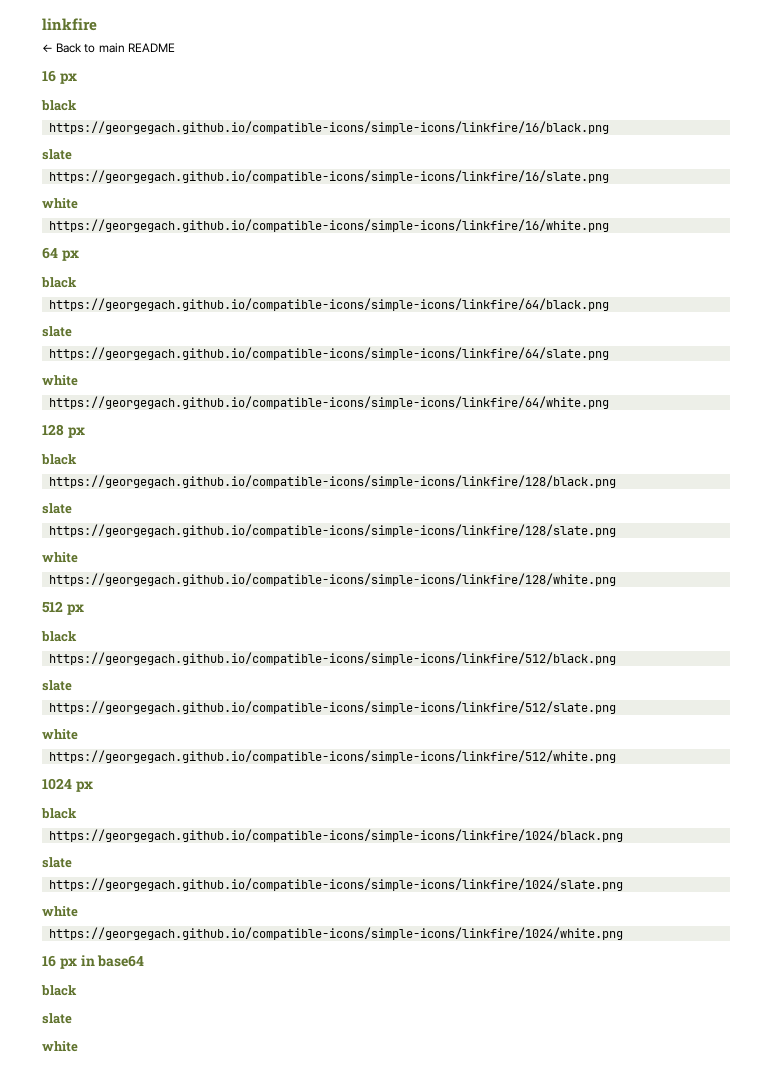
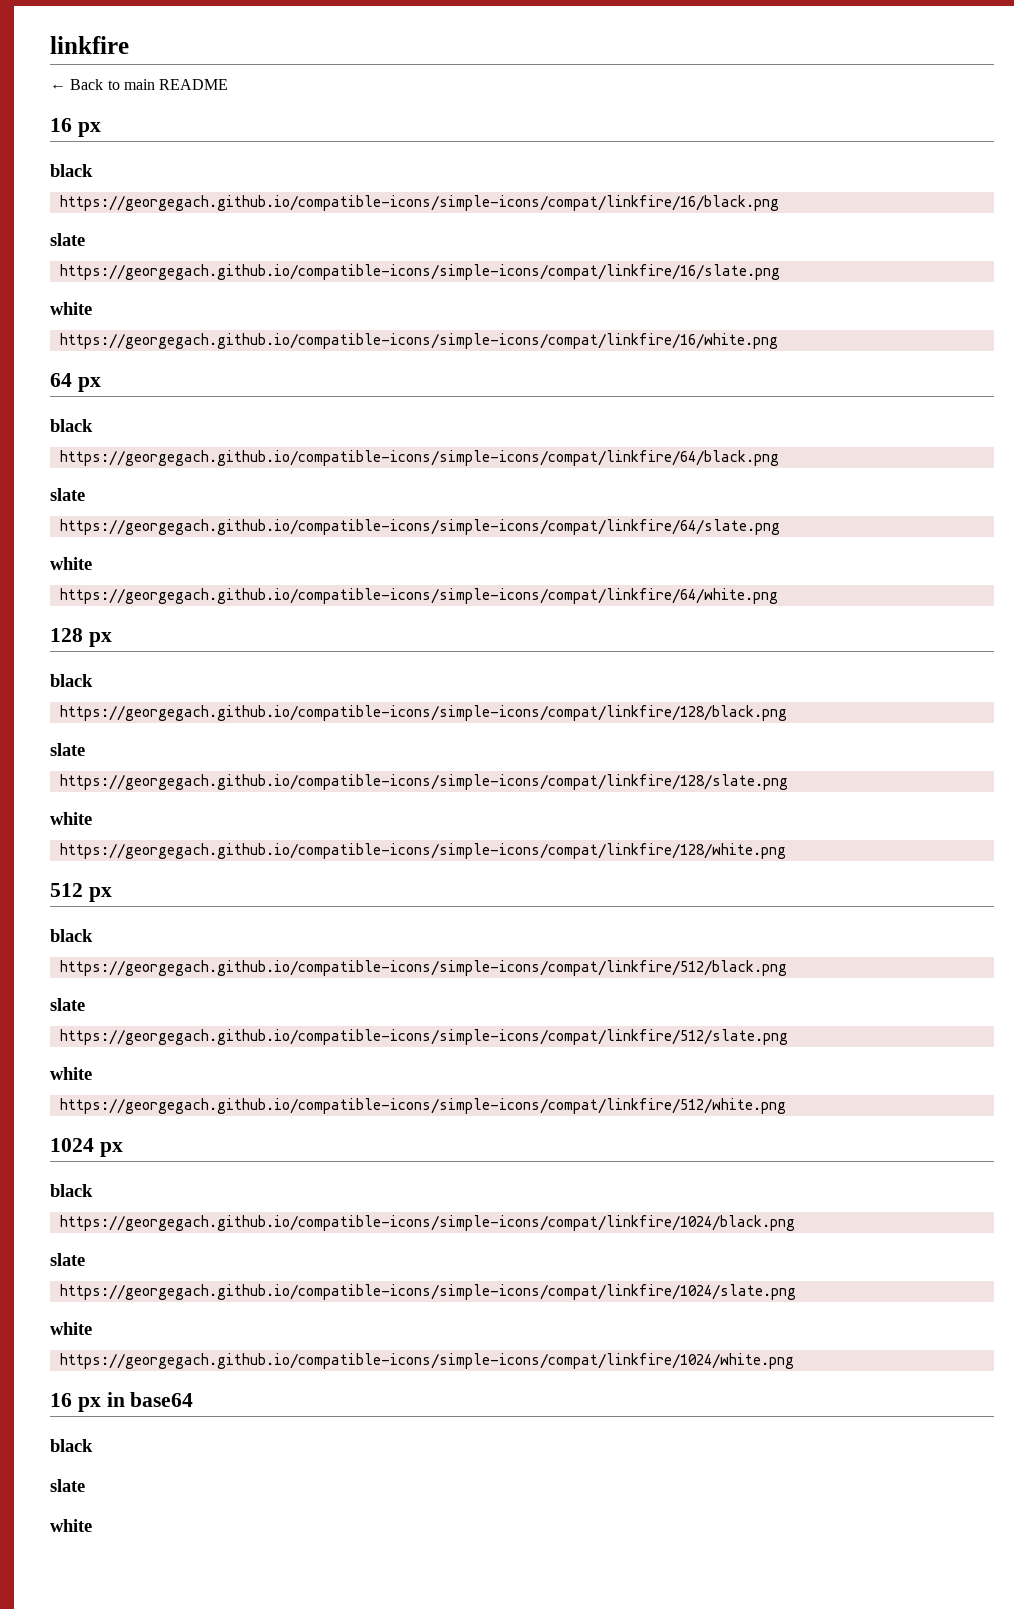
[49,121,610,134] [42,149,72,160] [49,170,610,183] [42,198,78,209] [49,219,610,232] https://georgegach.github.io/compatible-icons/simple-icons/linkfire/16/black.png // slate // https://georgegach.github.io/compatible-icons/simple-icons/linkfire/16/slate.png // white // https://georgegach.github.io/compatible-icons/simple-icons/linkfire/16/white.png -> [59,195,779,211] [50,233,85,246] [59,264,780,280] [50,302,92,315] [59,333,778,349] https://georgegach.github.io/compatible-icons/simple-icons/compat/linkfire/16/black.png // slate // https://georgegach.github.io/compatible-icons/simple-icons/compat/linkfire/16/slate.png // white // https://georgegach.github.io/compatible-icons/simple-icons/compat/linkfire/16/white.png
[49,298,610,311] [42,326,72,337] [49,347,610,360] [42,375,78,386] [49,396,610,409] https://georgegach.github.io/compatible-icons/simple-icons/linkfire/64/black.png // slate // https://georgegach.github.io/compatible-icons/simple-icons/linkfire/64/slate.png // white // https://georgegach.github.io/compatible-icons/simple-icons/linkfire/64/white.png -> [59,450,779,466] [50,488,85,501] [59,519,780,535] [50,557,92,570] [59,588,778,604] https://georgegach.github.io/compatible-icons/simple-icons/compat/linkfire/64/black.png // slate // https://georgegach.github.io/compatible-icons/simple-icons/compat/linkfire/64/slate.png // white // https://georgegach.github.io/compatible-icons/simple-icons/compat/linkfire/64/white.png
[49,475,617,488] [42,503,72,514] [49,524,617,537] [42,552,78,563] [49,573,617,586] https://georgegach.github.io/compatible-icons/simple-icons/linkfire/128/black.png // slate // https://georgegach.github.io/compatible-icons/simple-icons/linkfire/128/slate.png // white // https://georgegach.github.io/compatible-icons/simple-icons/linkfire/128/white.png -> [59,705,787,721] [50,743,85,756] [59,774,788,790] [50,812,92,825] [59,843,786,859] https://georgegach.github.io/compatible-icons/simple-icons/compat/linkfire/128/black.png // slate // https://georgegach.github.io/compatible-icons/simple-icons/compat/linkfire/128/slate.png // white // https://georgegach.github.io/compatible-icons/simple-icons/compat/linkfire/128/white.png
[49,652,617,665] [42,680,72,691] [49,701,617,714] [42,729,78,740] [49,750,617,763] https://georgegach.github.io/compatible-icons/simple-icons/linkfire/512/black.png // slate // https://georgegach.github.io/compatible-icons/simple-icons/linkfire/512/slate.png // white // https://georgegach.github.io/compatible-icons/simple-icons/linkfire/512/white.png -> [59,960,787,976] [50,998,85,1011] [59,1029,788,1045] [50,1067,92,1080] [59,1098,786,1114] https://georgegach.github.io/compatible-icons/simple-icons/compat/linkfire/512/black.png // slate // https://georgegach.github.io/compatible-icons/simple-icons/compat/linkfire/512/slate.png // white // https://georgegach.github.io/compatible-icons/simple-icons/compat/linkfire/512/white.png
[49,829,624,842] [42,857,72,868] [49,878,624,891] [42,906,78,917] [49,927,624,940] https://georgegach.github.io/compatible-icons/simple-icons/linkfire/1024/black.png // slate // https://georgegach.github.io/compatible-icons/simple-icons/linkfire/1024/slate.png // white // https://georgegach.github.io/compatible-icons/simple-icons/linkfire/1024/white.png -> [59,1215,795,1231] [50,1253,85,1266] [59,1284,796,1300] [50,1322,92,1335] [59,1353,794,1369] https://georgegach.github.io/compatible-icons/simple-icons/compat/linkfire/1024/black.png // slate // https://georgegach.github.io/compatible-icons/simple-icons/compat/linkfire/1024/slate.png // white // https://georgegach.github.io/compatible-icons/simple-icons/compat/linkfire/1024/white.png

